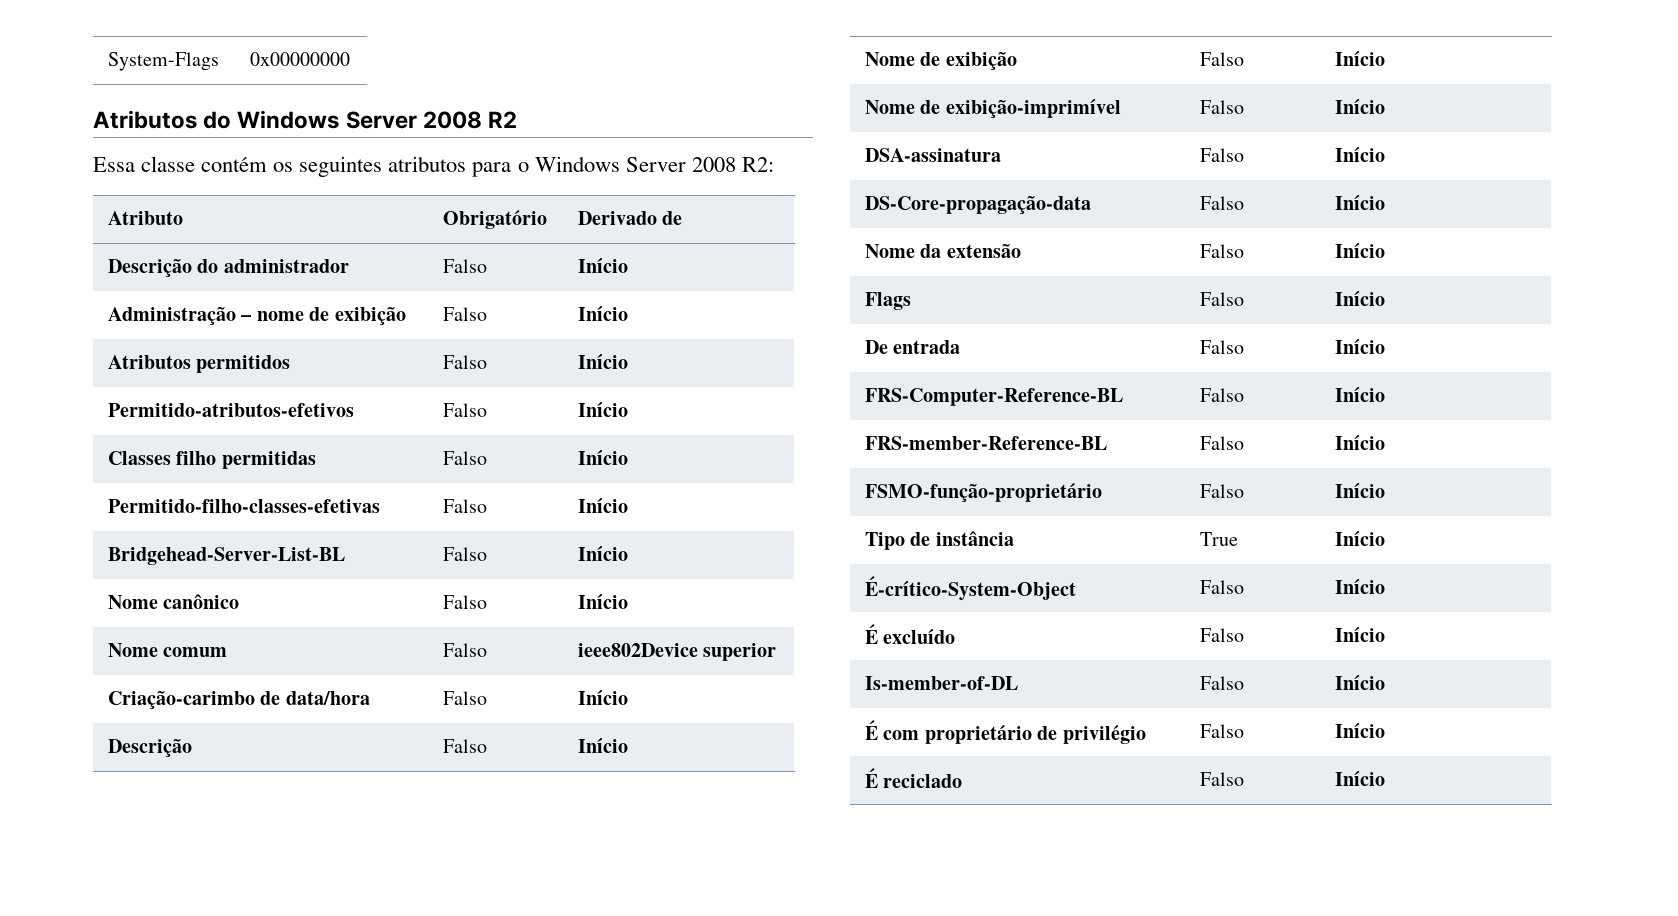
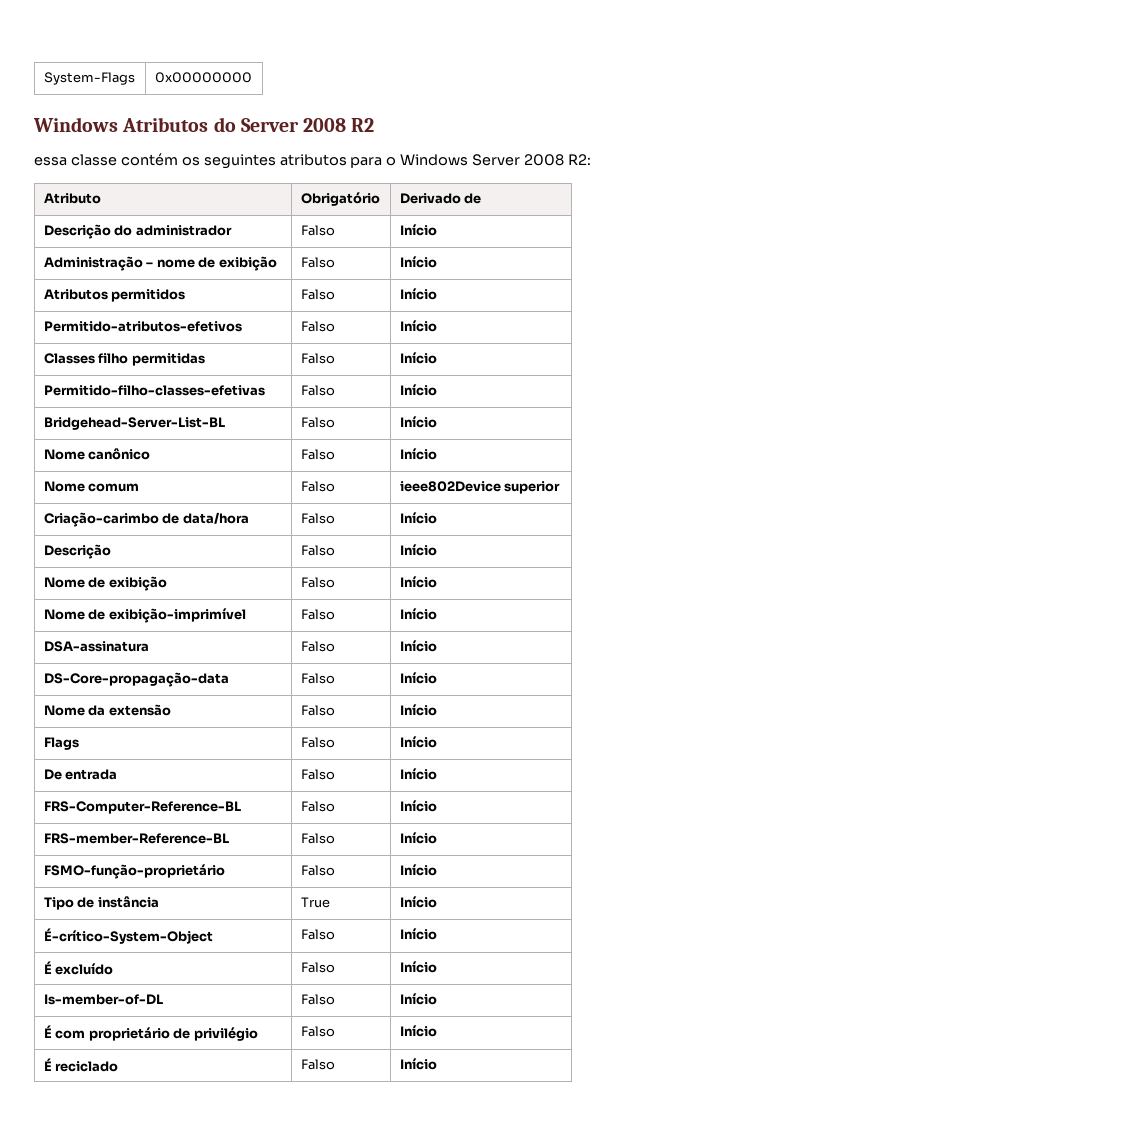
(351, 59) none -> [33,117,118,132] Windows
[237,110,340,129] Windows -> (236, 124) none
[93,157,135,172] Essa -> [34,157,67,166] essa

